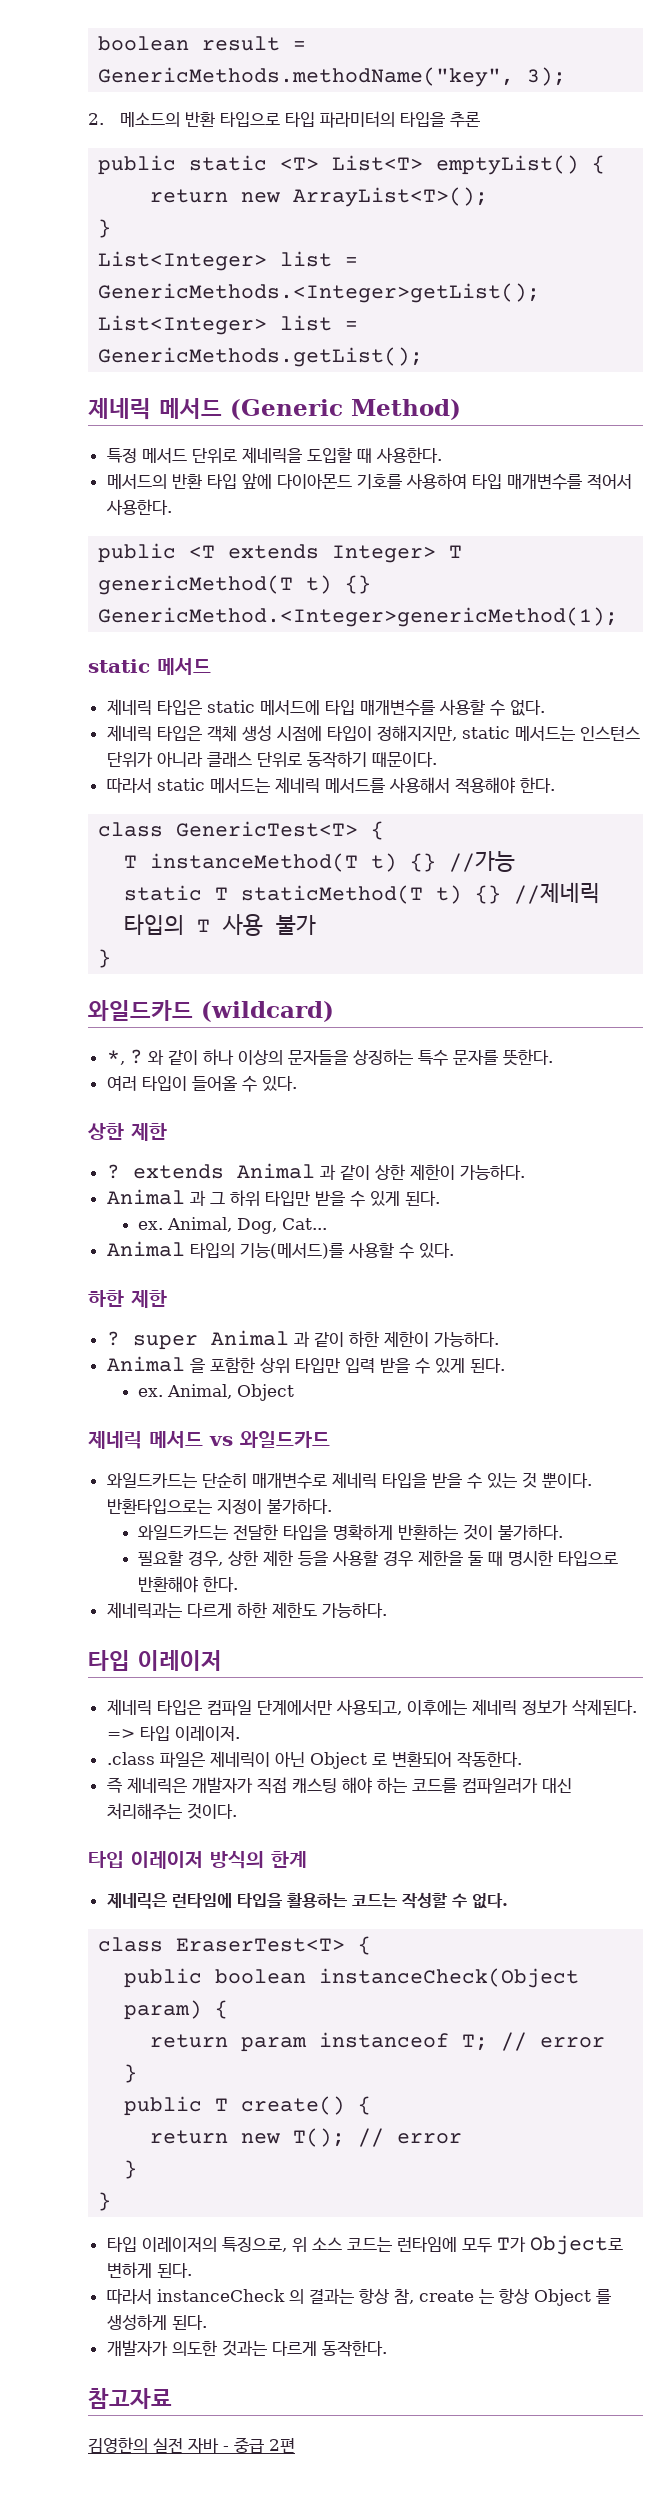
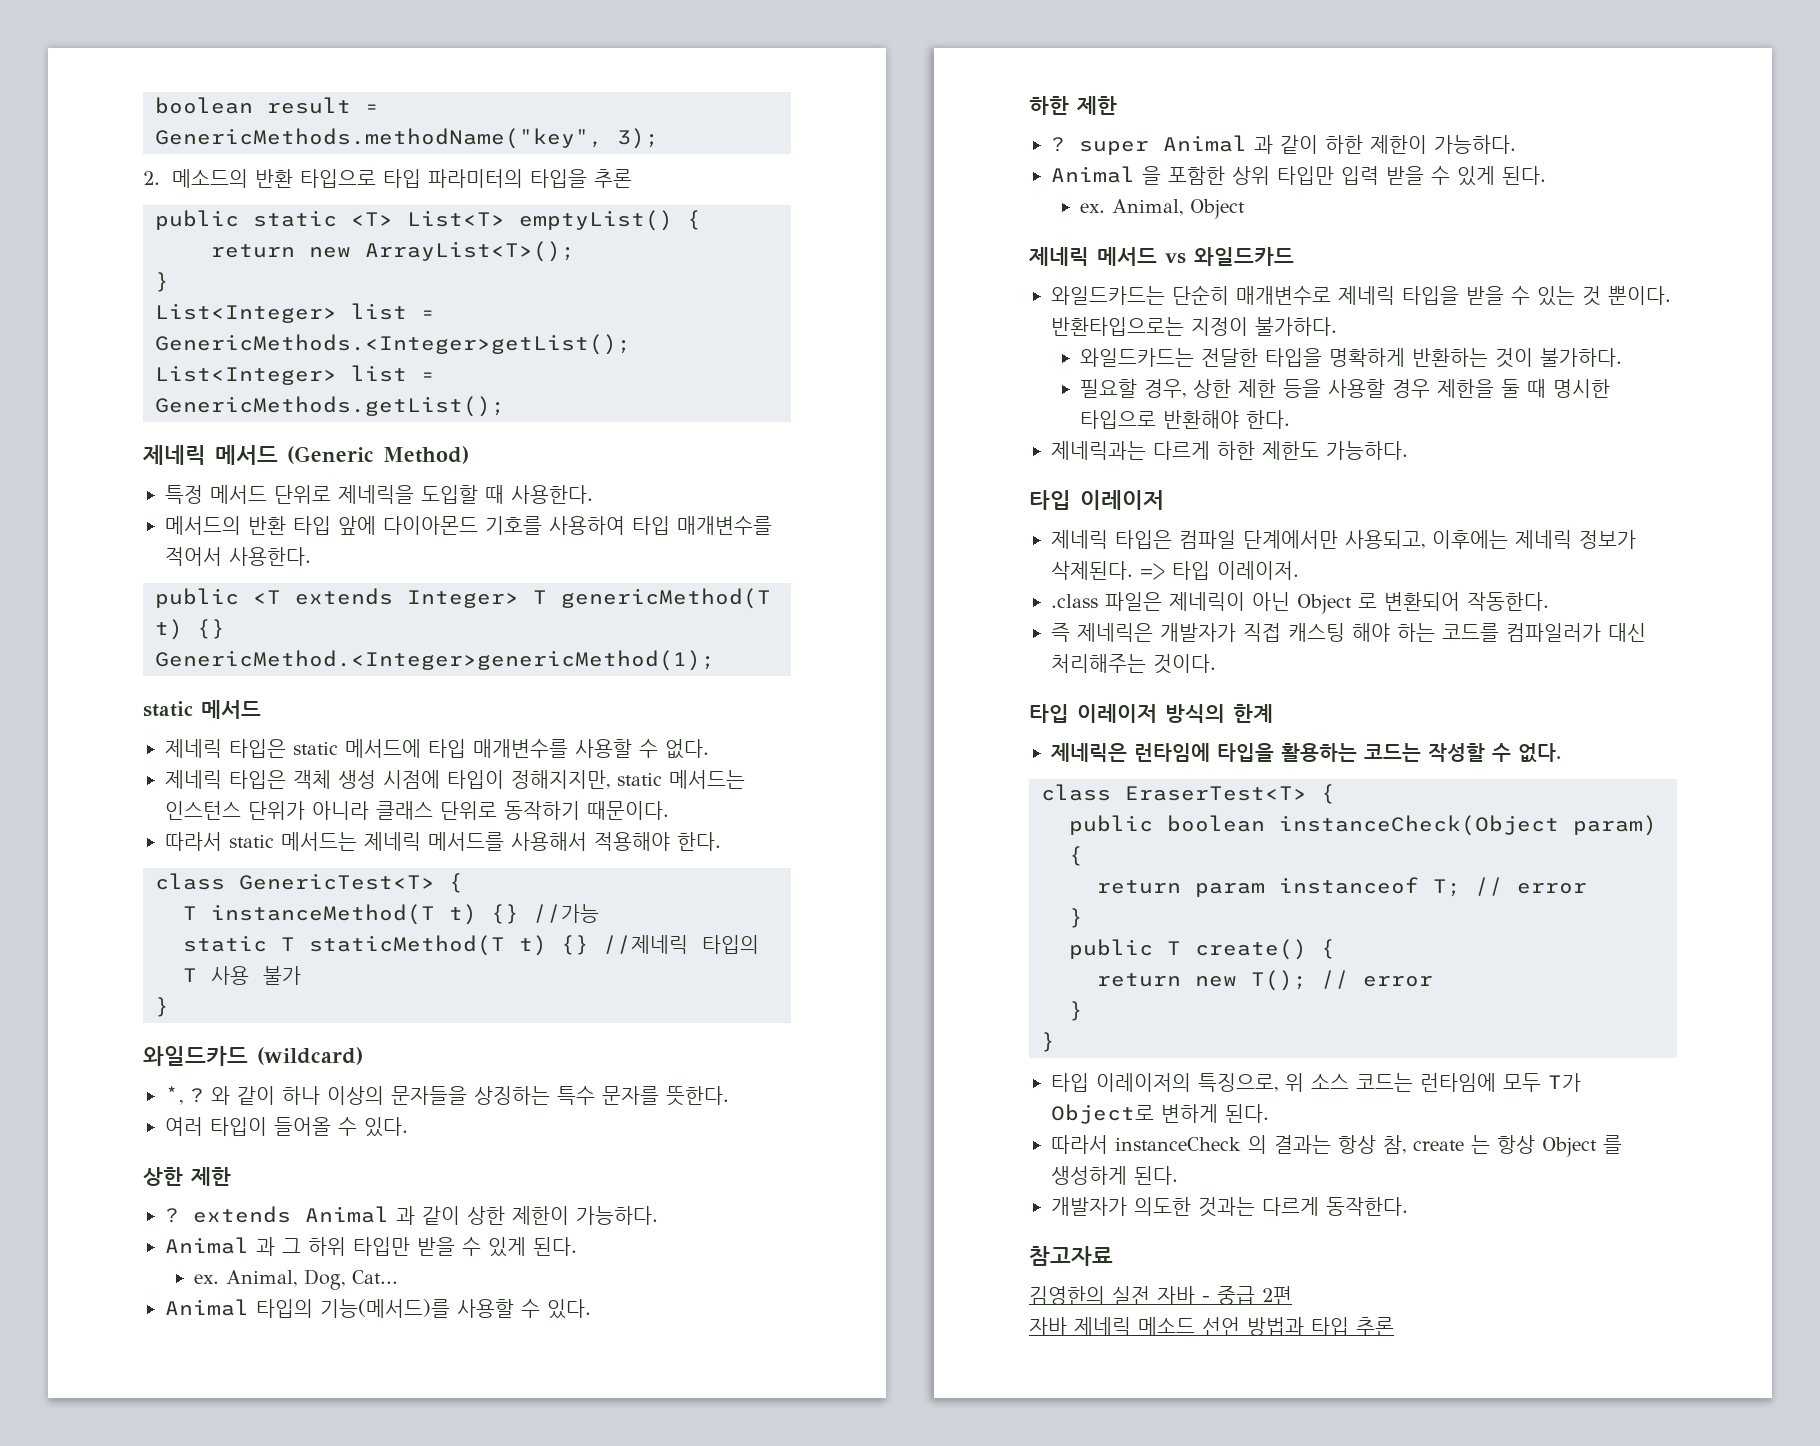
(295, 2445) none -> [1029,1317,1394,1336] // 자바 제네릭 메소드 선언 방법과 타입 추론

